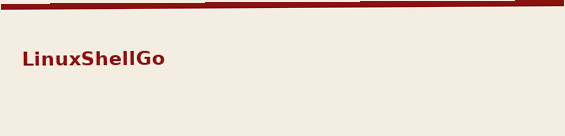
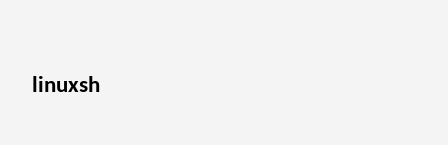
[21,50,165,66] LinuxShellGo -> [32,76,100,92] linuxsh

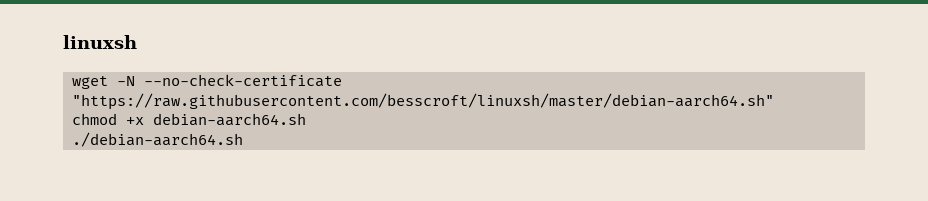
(100, 84) none -> [71,74,342,89] [71,93,774,110] [71,113,306,126] [71,132,243,147] // wget -N --no-check-certificate "https://raw.githubusercontent.com/besscroft/linuxsh/master/debian-aarch64.sh" // chmod +x debian-aarch64.sh // ./debian-aarch64.sh

